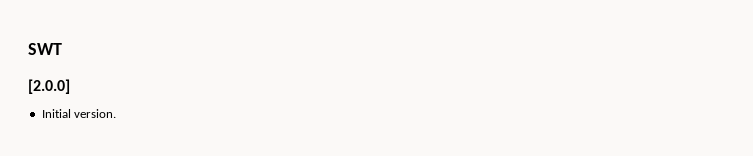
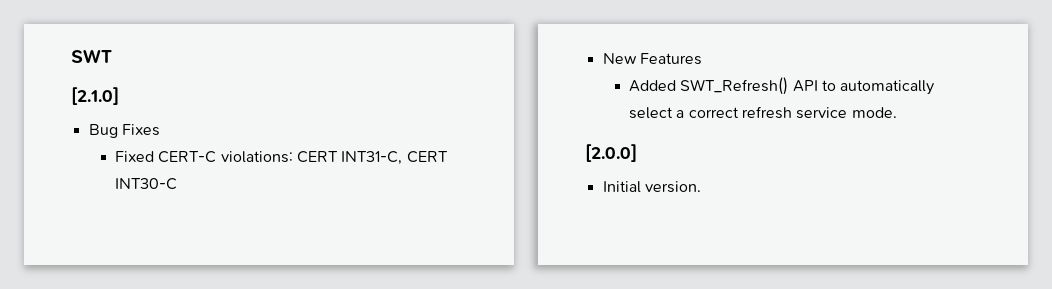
(62, 49) none -> [71,87,119,105] [88,124,160,138] [115,151,448,165] [115,178,178,190] [602,53,702,65] [629,77,935,95] [629,106,897,119] // [2.1.0] // Bug Fixes // Fixed CERT-C violations: CERT INT31-C, CERT INT30-C // New Features // Added SWT_Refresh() API to automatically select a correct refresh service mode.

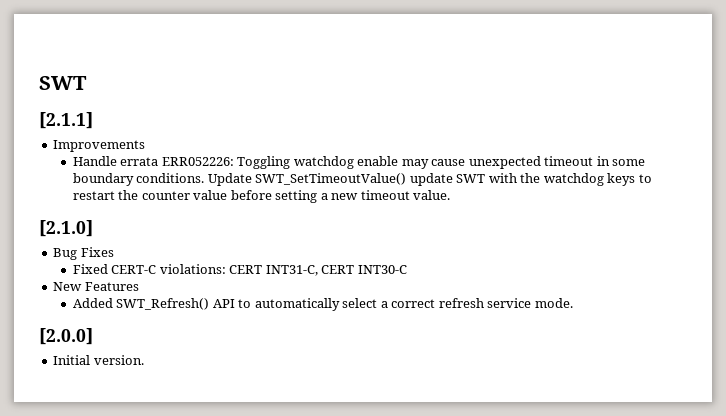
[71,49,112,63] SWT -> [39,76,87,90] [39,112,93,129] [53,140,146,152] [72,156,646,169] [72,173,652,186] [72,190,451,203] SWT // [2.1.1] // Improvements // Handle errata ERR052226: Toggling watchdog enable may cause unexpected timeout in some boundary conditions. Update SWT_SetTimeoutValue() update SWT with the watchdog keys to restart the counter value before setting a new timeout value.

